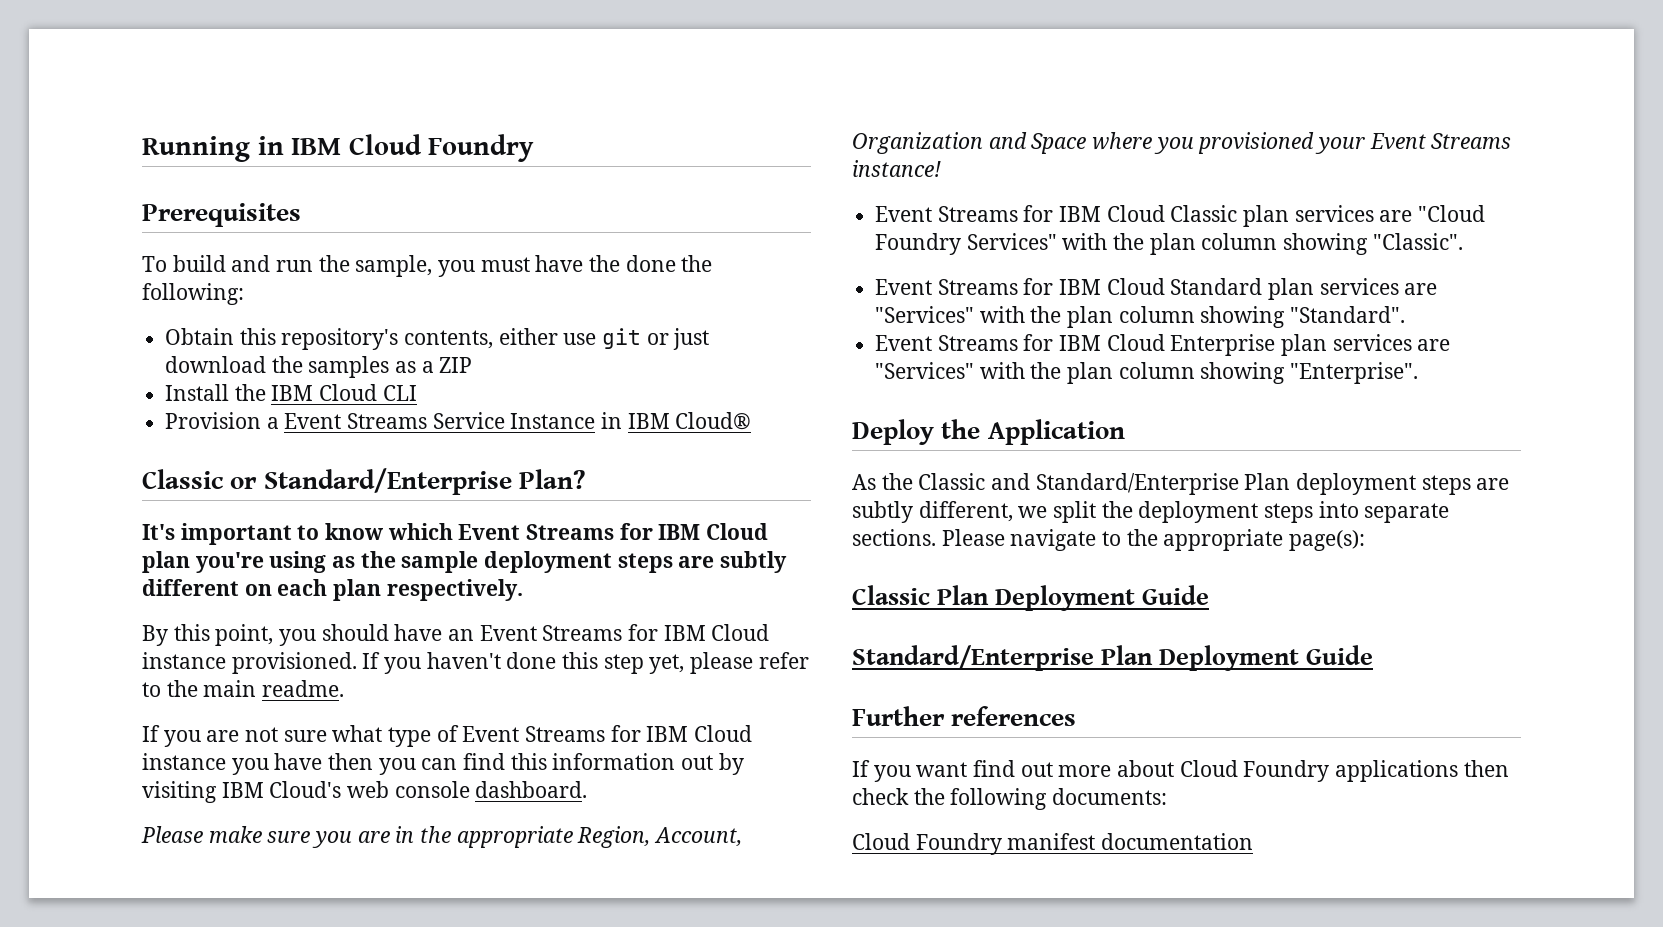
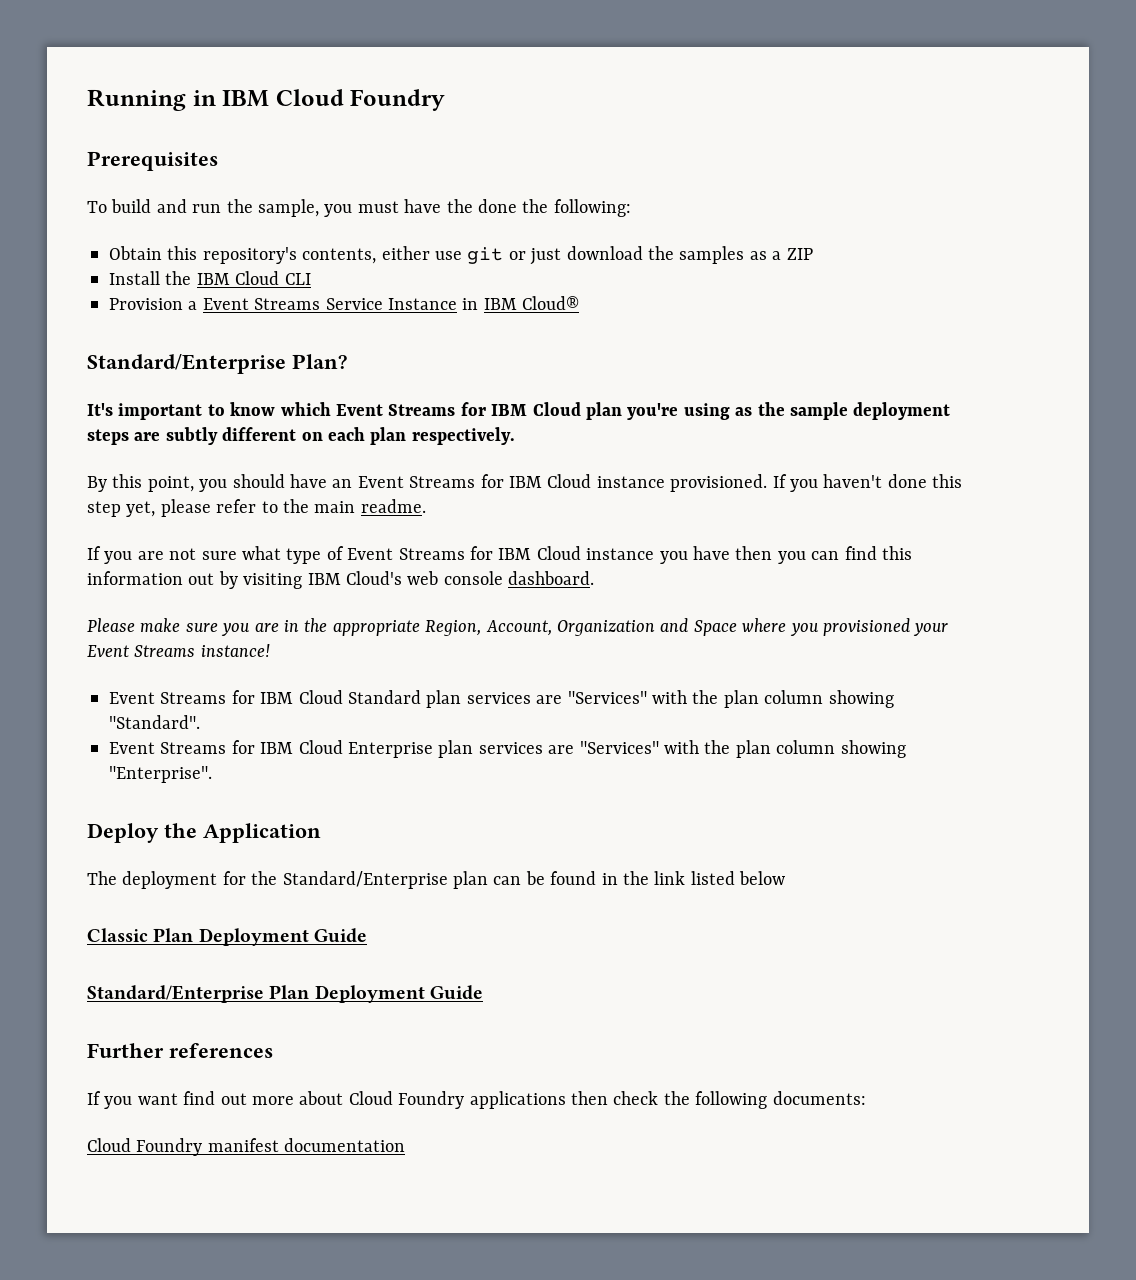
[142,469,258,489] Classic or -> (580, 303) none
[875,205,1486,227] [875,233,1463,255] // Event Streams for IBM Cloud Classic plan services are "Cloud Foundry Services" with the plan column showing "Classic". -> (270, 650) none
[852,473,1510,495] [852,501,1450,523] [852,529,1366,551] As the Classic and Standard/Enterprise Plan deployment steps are subtly different, we split the deployment steps into separate sections. Please navigate to the appropriate page(s): -> [87,871,786,889] The deployment for the Standard/Enterprise plan can be found in the link listed below

